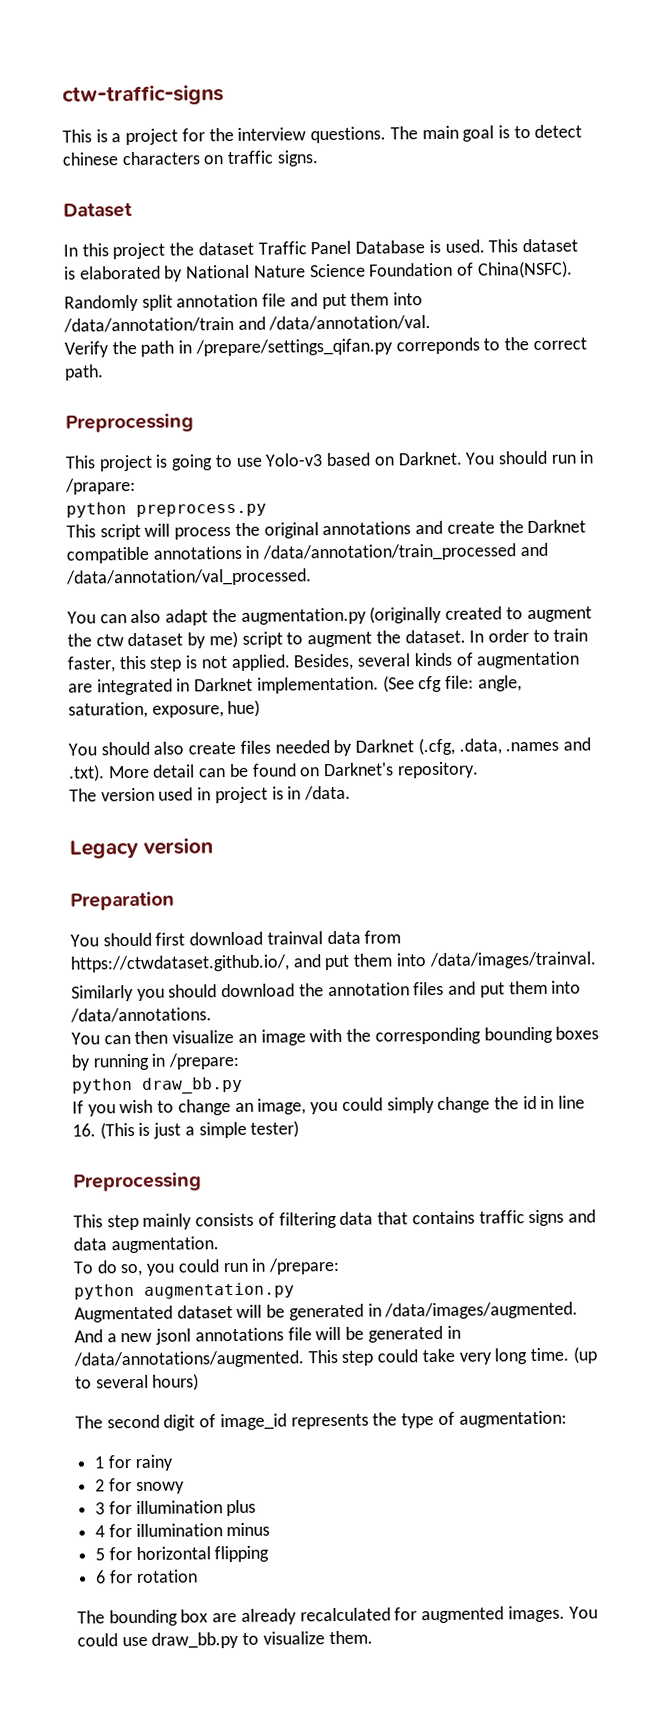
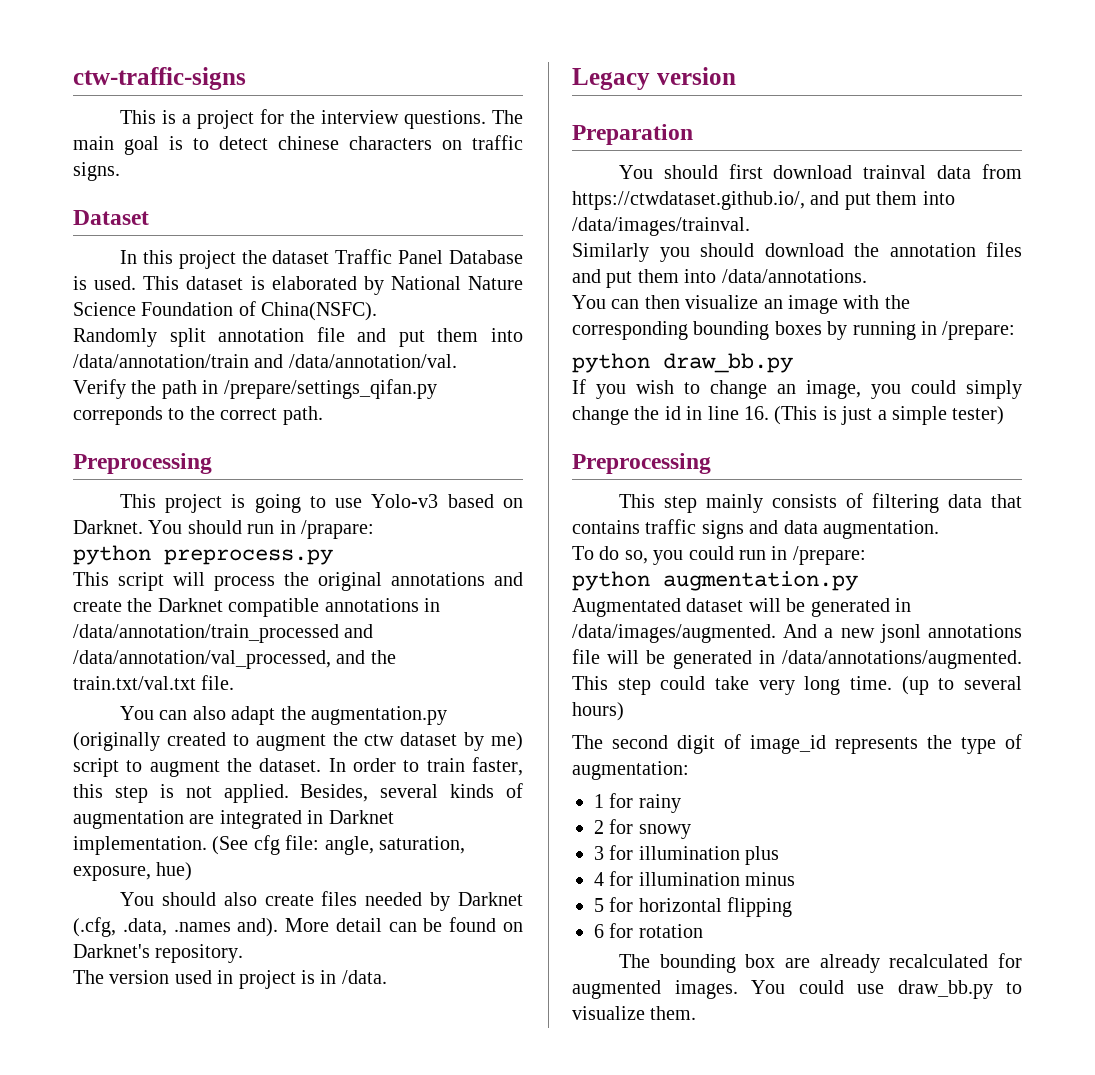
[66,568,312,587] /data/annotation/val_processed. -> [73,650,396,669] [73,675,235,690] /data/annotation/val_processed, and the train.txt/val.txt file.
[562,737,591,751] [68,764,105,782] and .txt). -> [237,918,279,937] and).

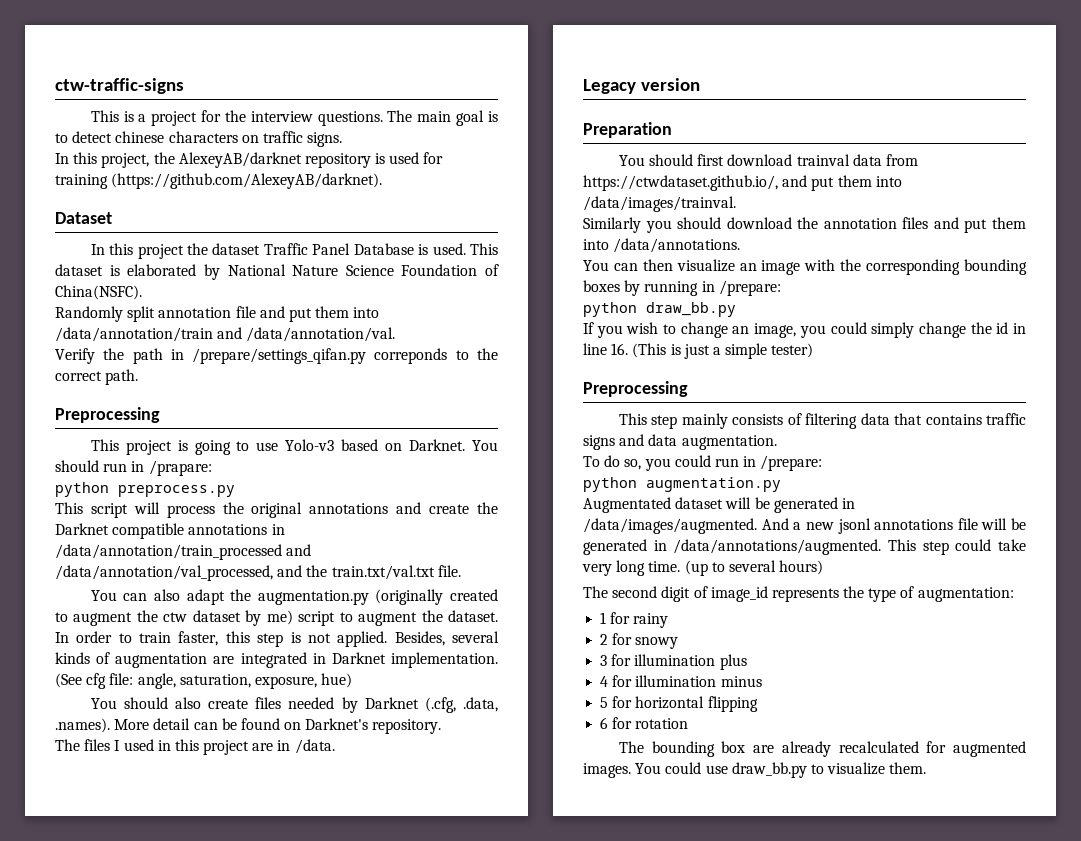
(120, 171) none -> [55,152,444,168] [55,173,383,189] // In this project, the AlexeyAB/darknet repository is used for training (https://github.com/AlexeyAB/darknet).
[173,918,279,937] .names and). -> [55,718,110,733] .names).
[109,970,315,989] version used in project is -> [84,739,274,755] files I used in this project are

